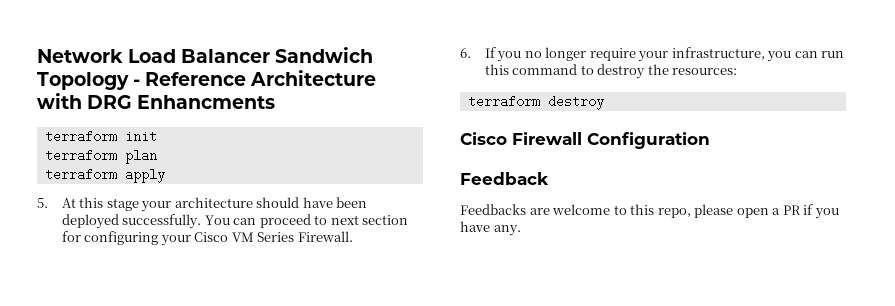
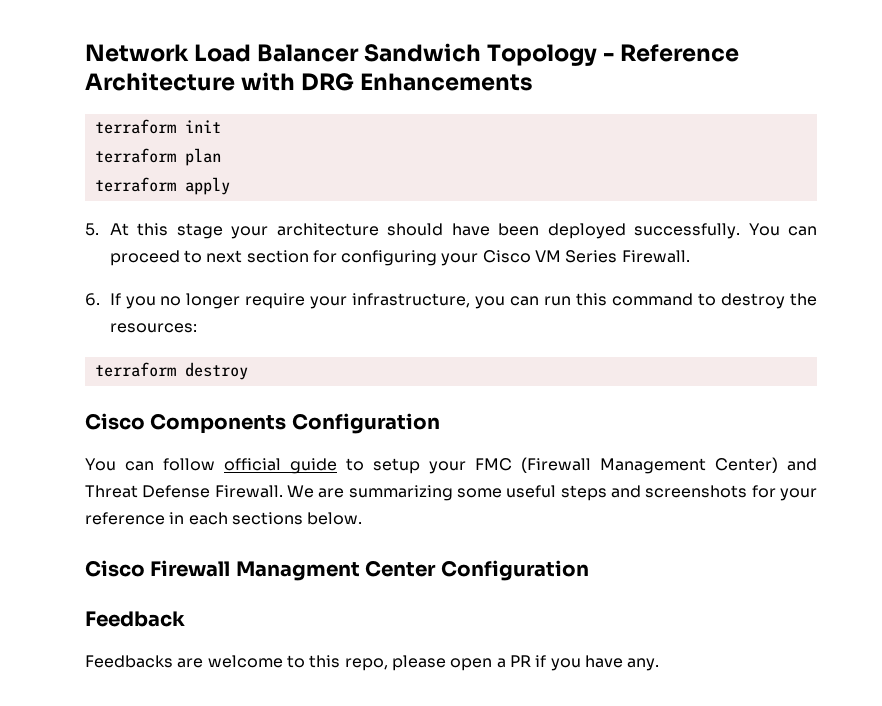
[137,95,276,109] Enhancments -> [360,73,534,91] Enhancements
(604, 102) none -> [85,413,440,434] [85,457,817,474] [85,485,818,501] [85,512,363,525] // Cisco Components Configuration // You can follow official guide to setup your FMC (Firewall Management Center) and Threat Defense Firewall. We are summarizing some useful steps and screenshots for your reference in each sections below.
(582, 138) none -> [235,560,437,581] Managment Center

